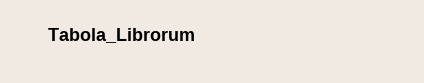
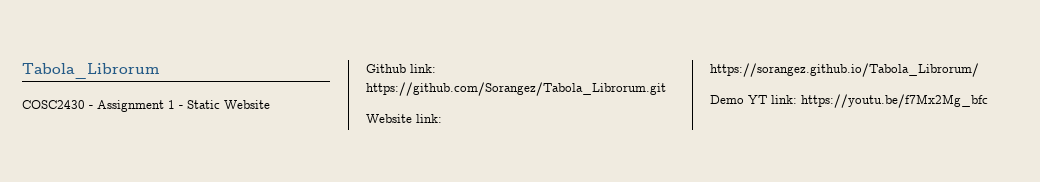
(195, 35) none -> [22,100,270,112] [366,64,436,73] [366,82,666,96] [366,114,442,123] [710,63,979,77] [710,94,988,108] // COSC2430 - Assignment 1 - Static Website // Github link: https://github.com/Sorangez/Tabola_Librorum.git // Website link: https://sorangez.github.io/Tabola_Librorum/ // Demo YT link: https://youtu.be/f7Mx2Mg_bfc

